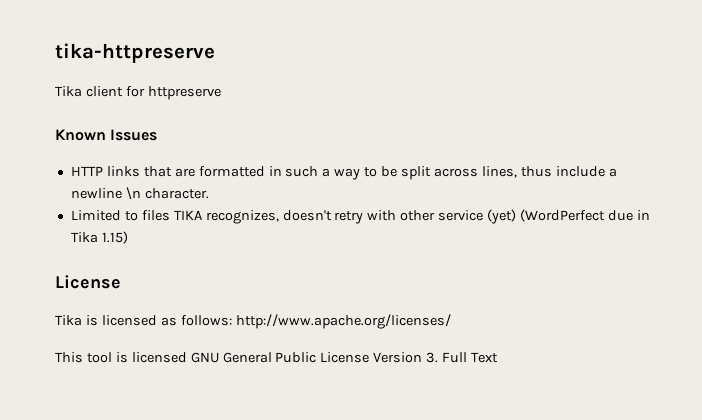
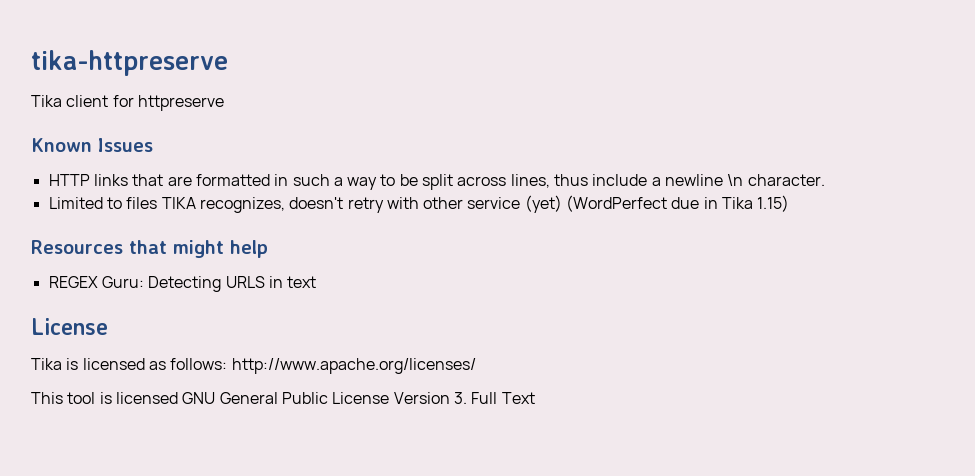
(128, 237) none -> [31,240,268,258] [48,276,317,292] // Resources that might help // REGEX Guru: Detecting URLS in text

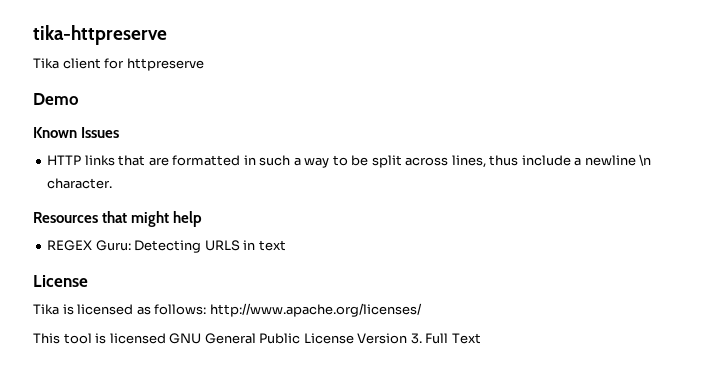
(224, 103) none -> [33,93,79,105] // Demo
[48,195,790,213] // Limited to files TIKA recognizes, doesn't retry with other service (yet) (WordPerfect due in Tika 1.15) -> (113, 183) none

